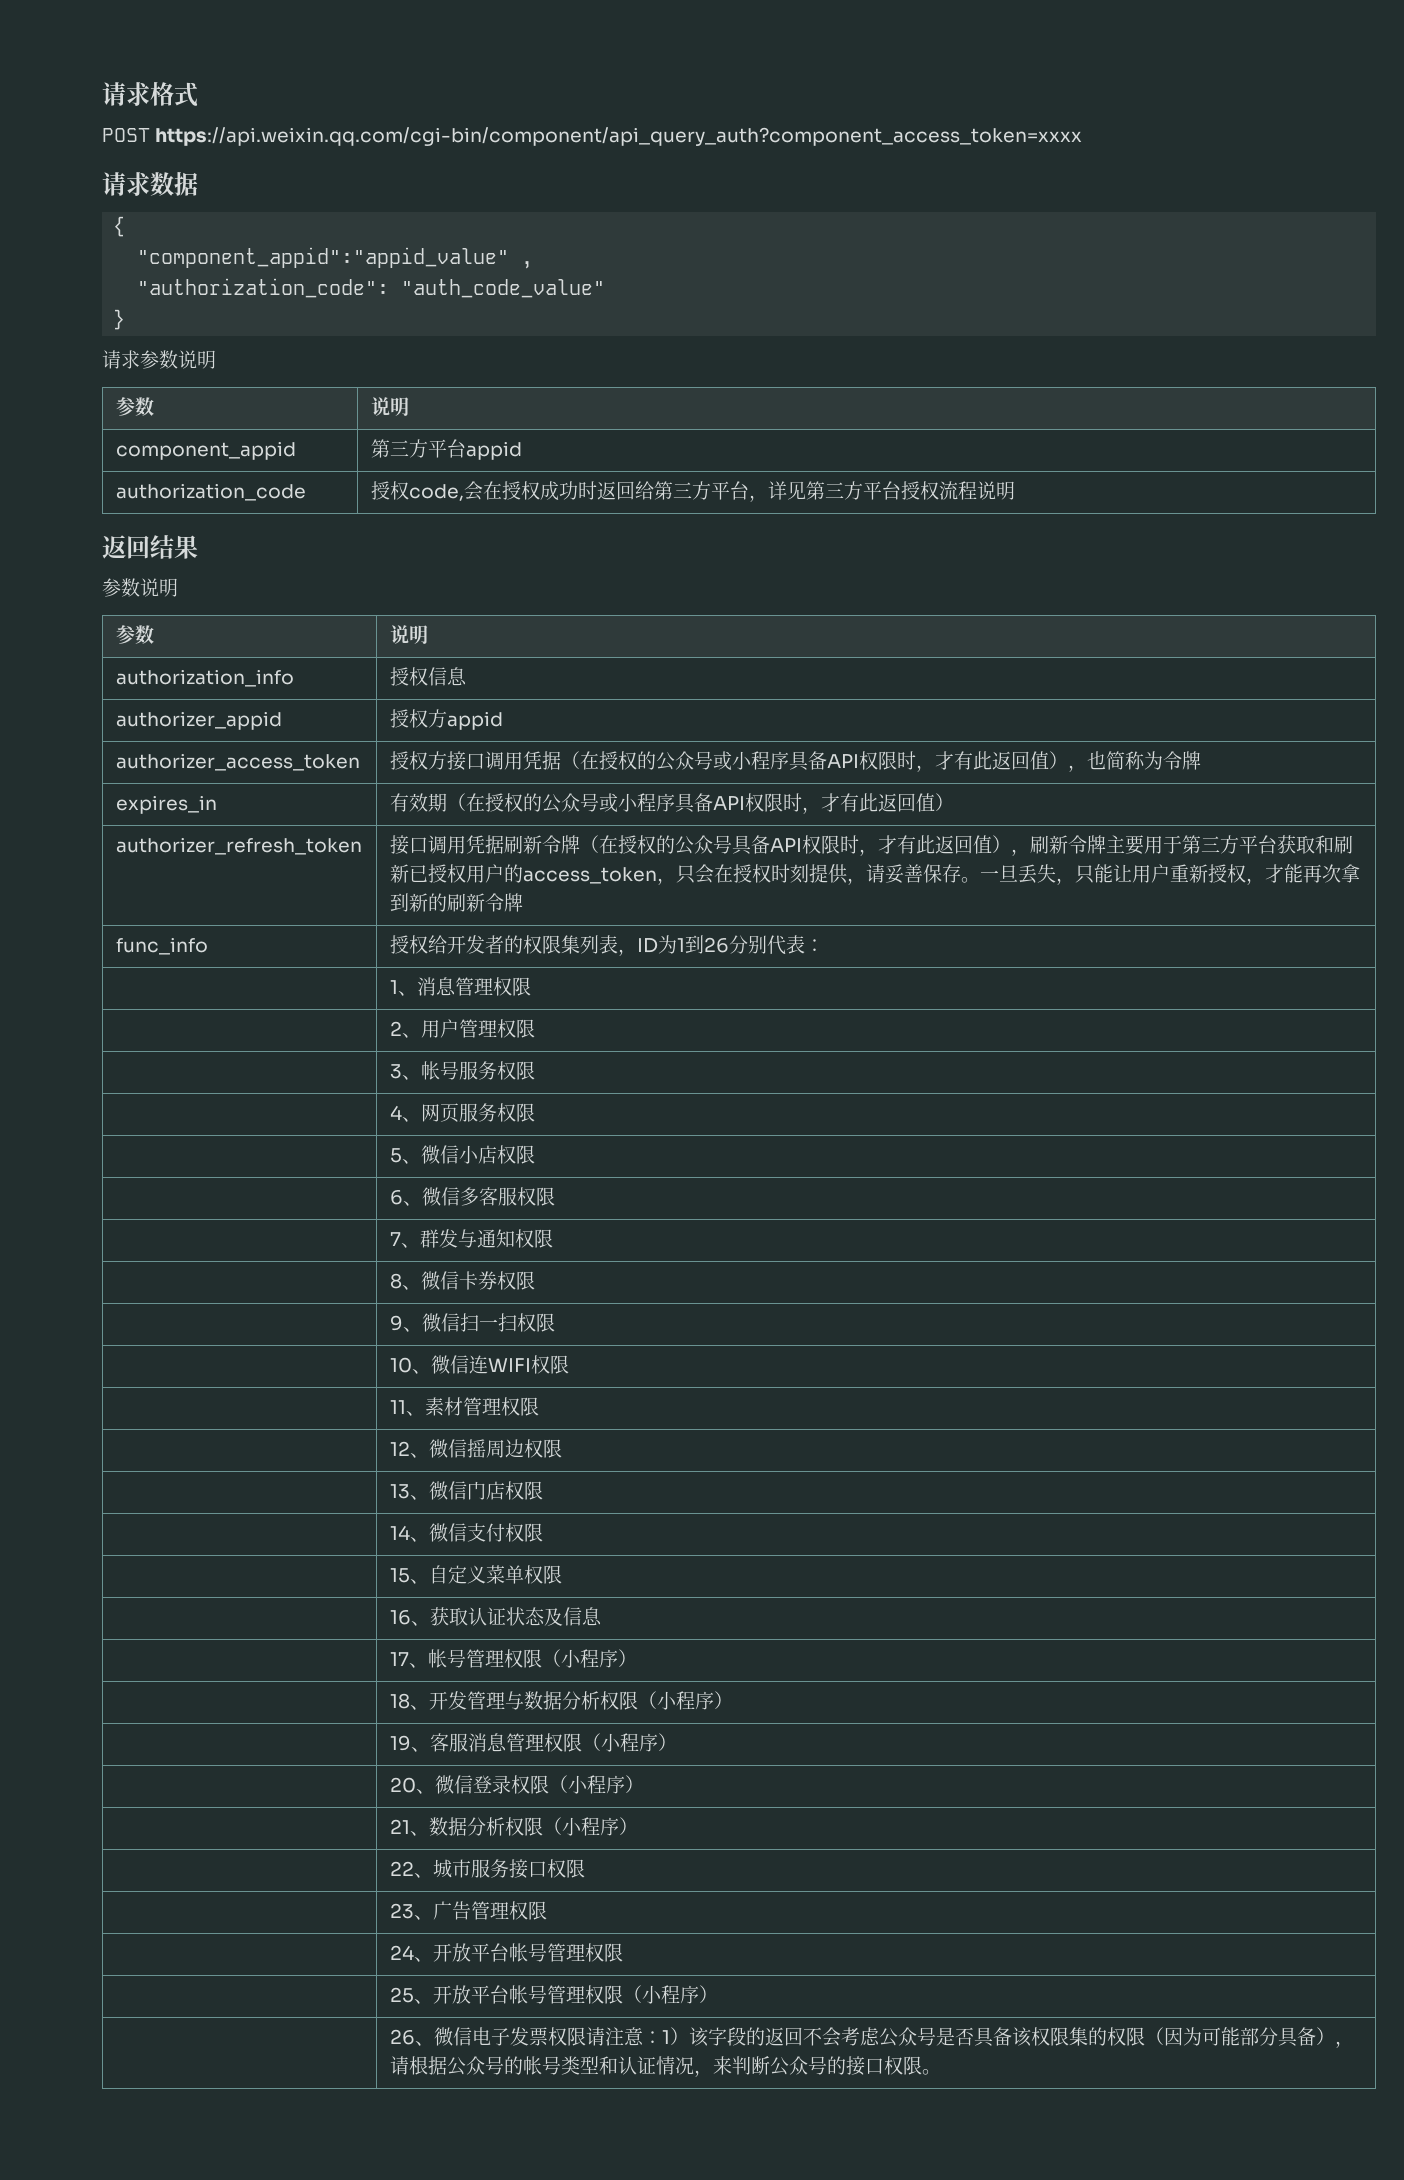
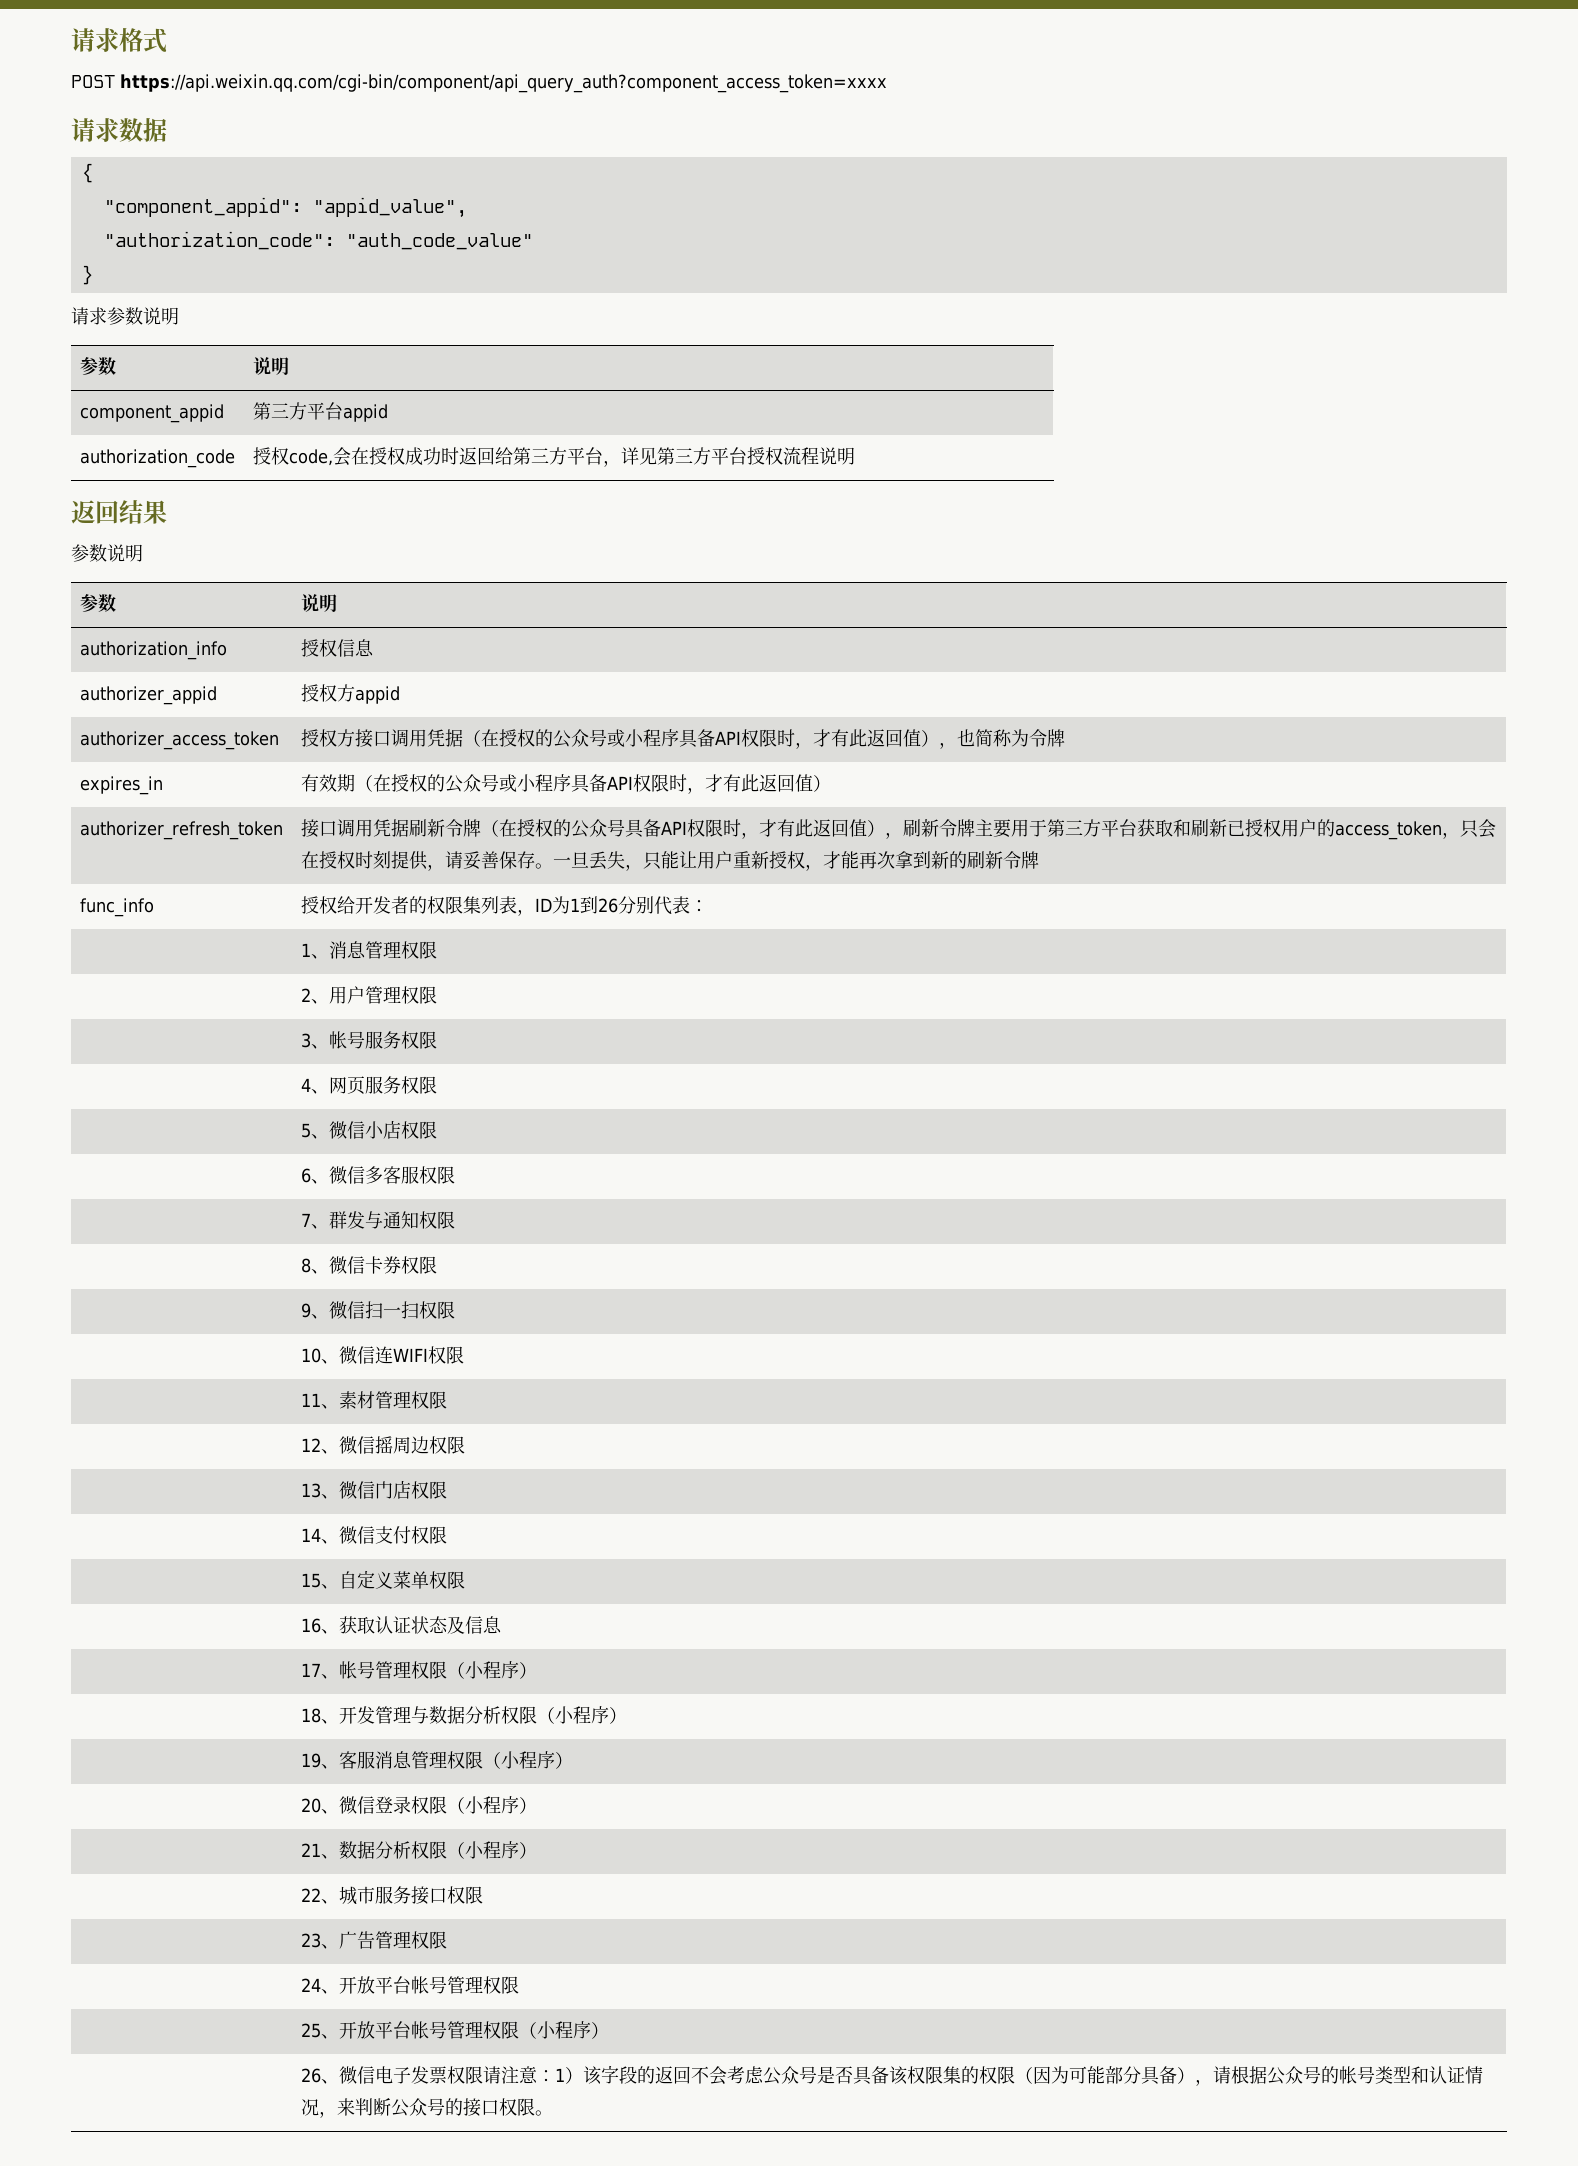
[137,247,534,269] "component_appid":"appid_value" , -> [103,197,467,218] "component_appid": "appid_value",

